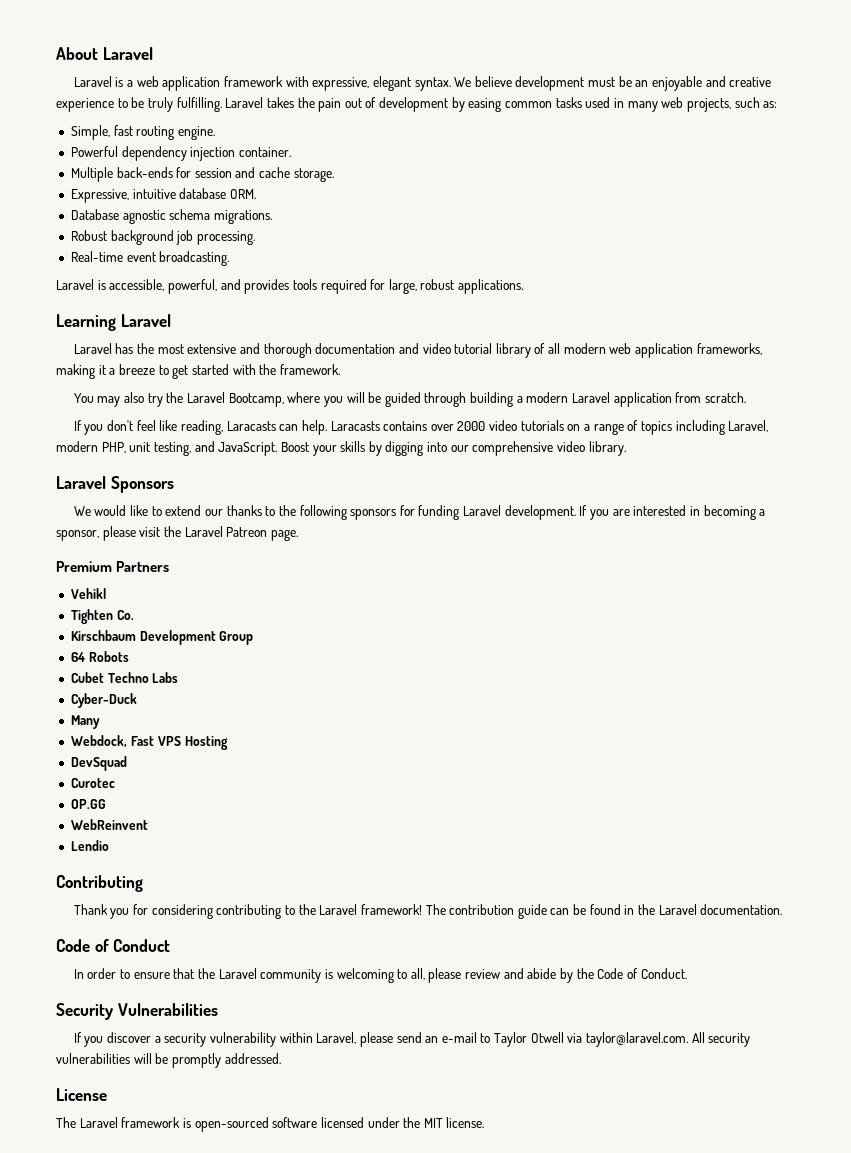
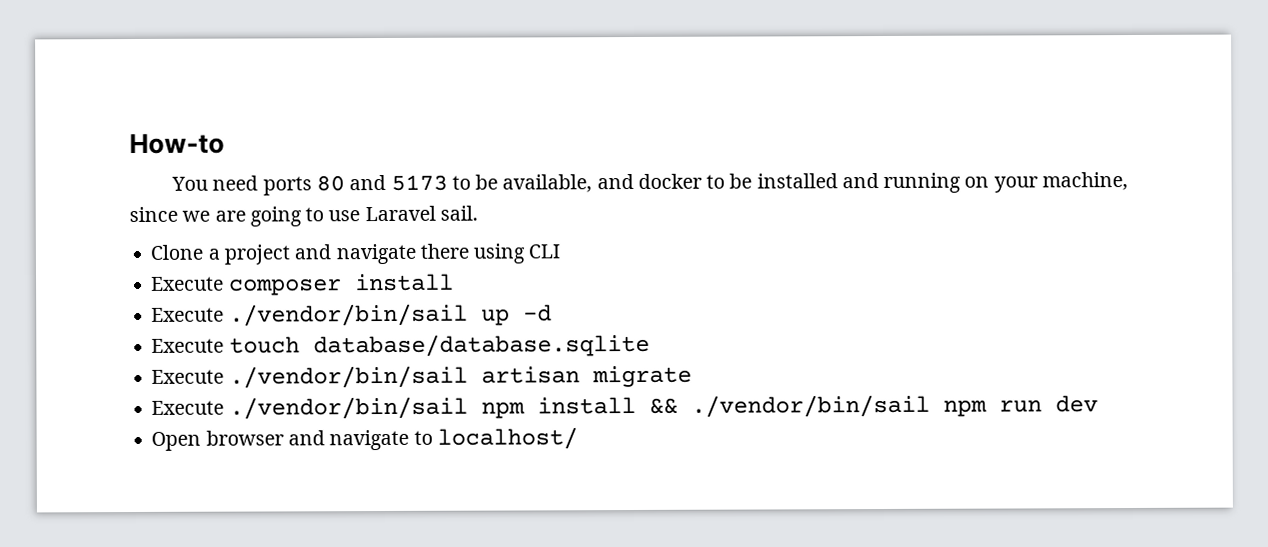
[56,47,153,60] [73,76,772,91] [56,97,778,112] [70,125,215,140] [70,146,291,161] [70,167,334,182] [70,188,256,203] [70,209,272,224] [70,230,255,245] [70,251,230,266] [56,279,524,294] [56,314,171,331] [73,343,762,358] [56,364,340,379] [73,392,746,407] [73,420,769,435] [56,441,626,456] [56,476,174,493] [73,505,766,520] [56,526,298,541] [56,561,170,572] [70,588,106,599] [70,609,134,624] [70,630,254,645] [70,651,129,662] [70,672,179,683] [70,693,137,708] [70,715,100,729] [70,735,228,750] [70,756,127,771] [70,778,115,788] [70,799,106,809] [70,819,148,830] [70,840,109,851] [56,875,143,892] [73,904,783,919] [56,939,171,952] [73,968,687,983] [56,1003,218,1020] [73,1032,751,1047] [56,1053,281,1068] [56,1088,107,1101] [56,1117,485,1132] About Laravel // Laravel is a web application framework with expressive, elegant syntax. We believe development must be an enjoyable and creative experience to be truly fulfilling. Laravel takes the pain out of development by easing common tasks used in many web projects, such as: // Simple, fast routing engine. // Powerful dependency injection container. // Multiple back-ends for session and cache storage. // Expressive, intuitive database ORM. // Database agnostic schema migrations. // Robust background job processing. // Real-time event broadcasting. // Laravel is accessible, powerful, and provides tools required for large, robust applications. // Learning Laravel // Laravel has the most extensive and thorough documentation and video tutorial library of all modern web application frameworks, making it a breeze to get started with the framework. // You may also try the Laravel Bootcamp, where you will be guided through building a modern Laravel application from scratch. // If you don't feel like reading, Laracasts can help. Laracasts contains over 2000 video tutorials on a range of topics including Laravel, modern PHP, unit testing, and JavaScript. Boost your skills by digging into our comprehensive video library. // Laravel Sponsors // We would like to extend our thanks to the following sponsors for funding Laravel development. If you are interested in becoming a sponsor, please visit the Laravel Patreon page. // Premium Partners // Vehikl // Tighten Co. // Kirschbaum Development Group // 64 Robots // Cubet Techno Labs // Cyber-Duck // Many // Webdock, Fast VPS Hosting // DevSquad // Curotec // OP.GG // WebReinvent // Lendio // Contributing // Thank you for considering contributing to the Laravel framework! The contribution guide can be found in the Laravel documentation. // Code of Conduct // In order to ensure that the Laravel community is welcoming to all, please review and abide by the Code of Conduct. // Security Vulnerabilities // If you discover a security vulnerability within Laravel, please send an e-mail to Taylor Otwell via taylor@laravel.com. All security vulnerabilities will be promptly addressed. // License // The Laravel framework is open-sourced software licensed under the MIT license. -> [129,133,225,155] [171,172,1128,196] [129,205,478,227] [150,243,561,265] [151,273,454,296] [151,303,552,327] [151,333,650,358] [151,365,692,389] [151,394,1098,420] [151,427,578,451] How-to // You need ports 80 and 5173 to be available, and docker to be installed and running on your machine, since we are going to use Laravel sail. // Clone a project and navigate there using CLI // Execute composer install // Execute ./vendor/bin/sail up -d // Execute touch database/database.sqlite // Execute ./vendor/bin/sail artisan migrate // Execute ./vendor/bin/sail npm install && ./vendor/bin/sail npm run dev // Open browser and navigate to localhost/

